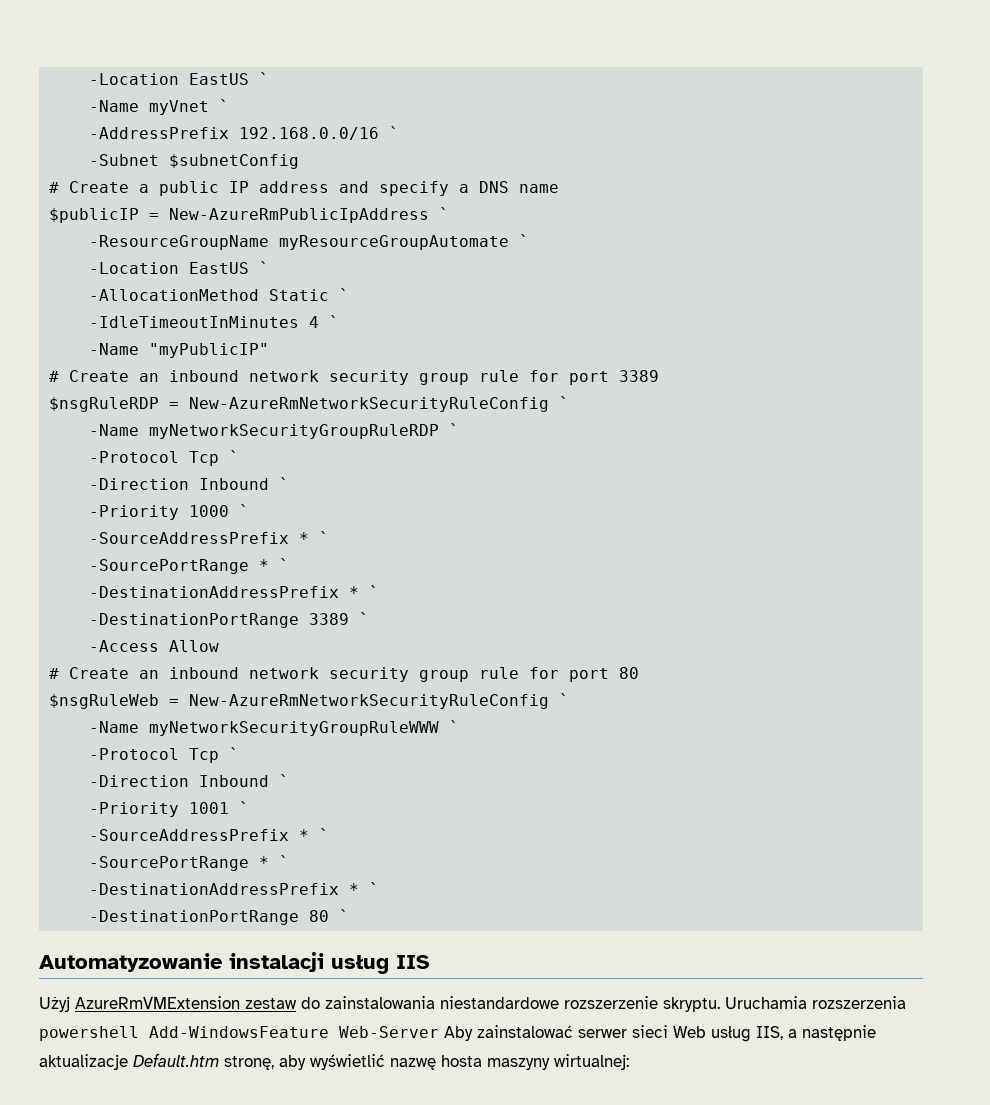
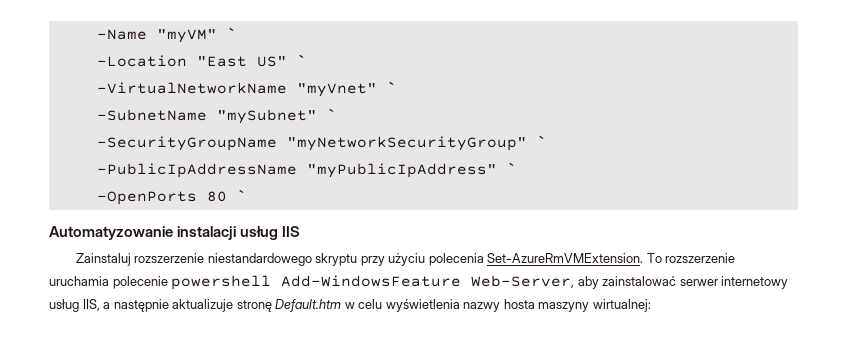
[89,72,270,85] [89,99,230,115] [89,126,400,140] [89,154,300,169] [49,181,560,196] [49,207,450,223] [89,235,510,250] -Location EastUS ` // -Name myVnet ` // -AddressPrefix 192.168.0.0/16 ` // -Subnet $subnetConfig // # Create a public IP address and specify a DNS name // $publicIP = New-AzureRmPublicIpAddress ` // -ResourceGroupName myResourceGroupAutomate -> [96,29,217,43] -Name "myVM"
[189,261,270,274] [89,288,350,301] [89,315,340,328] [89,343,270,358] [49,370,660,385] [49,396,570,412] [89,423,460,439] [89,450,240,466] [89,477,290,490] [89,504,250,520] [89,531,330,544] [89,558,290,574] [89,585,380,598] [89,612,370,628] [89,640,220,652] [49,667,640,682] [49,693,570,709] [89,720,460,736] [89,747,240,763] [89,774,290,787] [89,801,250,817] [89,828,330,841] [89,855,290,871] [89,882,380,895] [89,910,300,925] EastUS ` // -AllocationMethod Static ` // -IdleTimeoutInMinutes 4 ` // -Name "myPublicIP" // # Create an inbound network security group rule for port 3389 // $nsgRuleRDP = New-AzureRmNetworkSecurityRuleConfig ` // -Name myNetworkSecurityGroupRuleRDP ` // -Protocol Tcp ` // -Direction Inbound ` // -Priority 1000 ` // -SourceAddressPrefix * ` // -SourcePortRange * ` // -DestinationAddressPrefix * ` // -DestinationPortRange 3389 ` // -Access Allow // # Create an inbound network security group rule for port 80 // $nsgRuleWeb = New-AzureRmNetworkSecurityRuleConfig ` // -Name myNetworkSecurityGroupRuleWWW ` // -Protocol Tcp ` // -Direction Inbound ` // -Priority 1001 ` // -SourceAddressPrefix * ` // -SourcePortRange * ` // -DestinationAddressPrefix * ` // -DestinationPortRange -> [196,54,307,67] [96,81,397,97] [96,108,337,124] [96,135,547,151] [96,162,517,178] [96,191,197,205] "East US" ` // -VirtualNetworkName "myVnet" ` // -SubnetName "mySubnet" ` // -SecurityGroupName "myNetworkSecurityGroup" ` // -PublicIpAddressName "myPublicIpAddress" ` // -OpenPorts
[39,996,906,1012] [39,1025,876,1042] [39,1053,436,1070] Użyj AzureRmVMExtension zestaw do zainstalowania niestandardowe rozszerzenie skryptu. Uruchamia rozszerzenia powershell Add-WindowsFeature Web-Server Aby zainstalować serwer sieci Web usług IIS, a następnie aktualizacje Default.htm stronę, aby wyświetlić nazwę -> [75,253,736,266] [49,275,789,290] [49,299,501,312] Zainstaluj rozszerzenie niestandardowego skryptu przy użyciu polecenia Set-AzureRmVMExtension. To rozszerzenie uruchamia polecenie powershell Add-WindowsFeature Web-Server, aby zainstalować serwer internetowy usług IIS, a następnie aktualizuje stronę Default.htm w celu wyświetlenia nazwy

